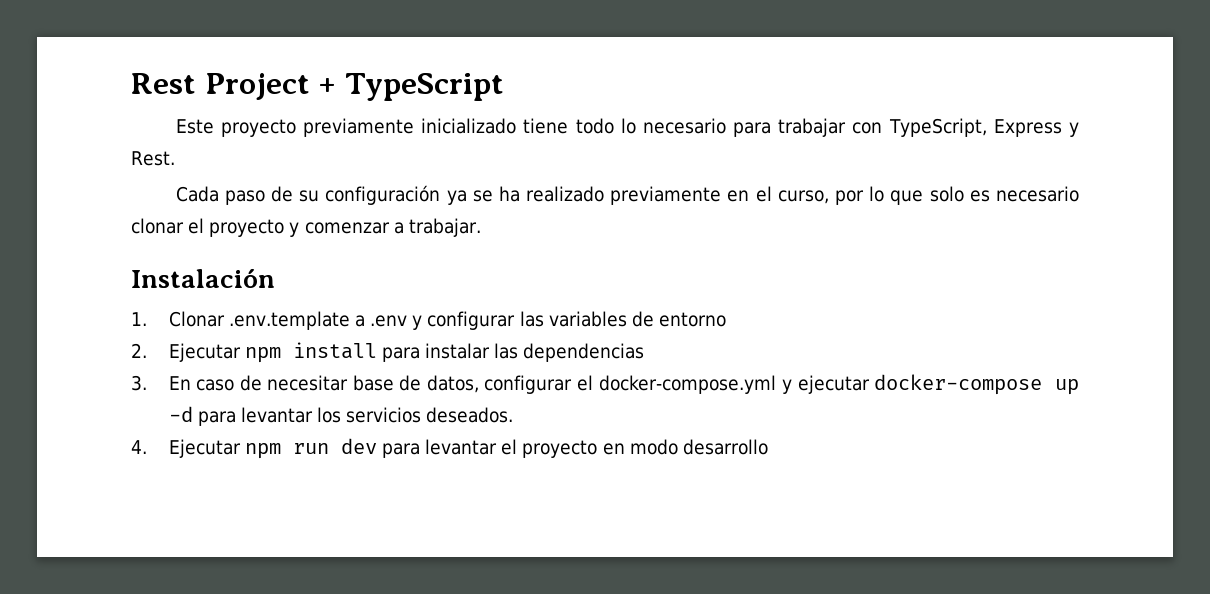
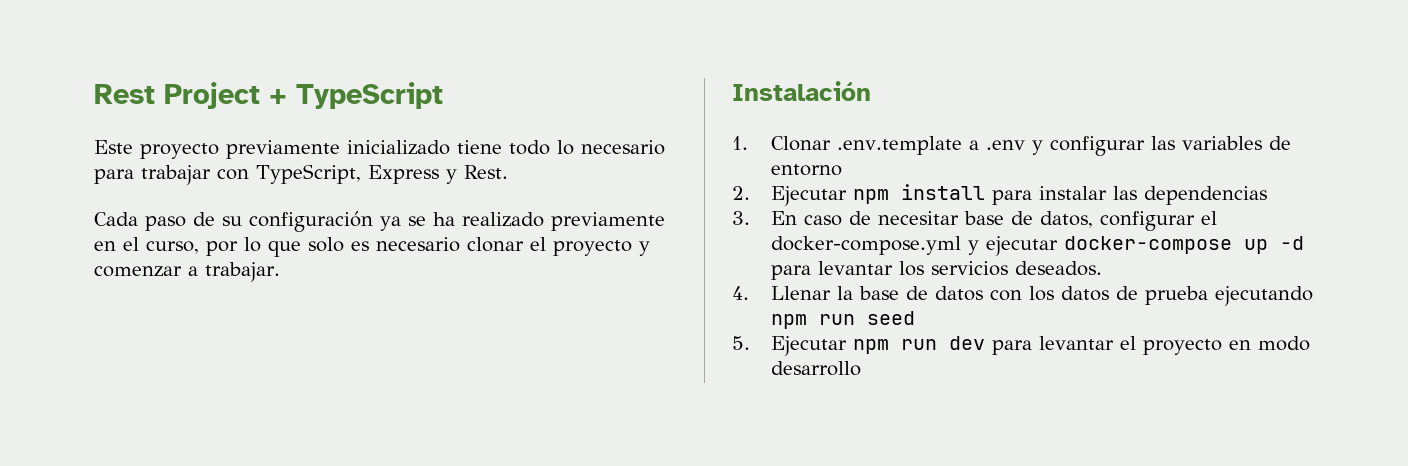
(147, 447) none -> [771,286,1314,306] [771,311,916,329] [732,336,750,350] Llenar la base de datos con los datos de prueba ejecutando npm run seed // 5.

